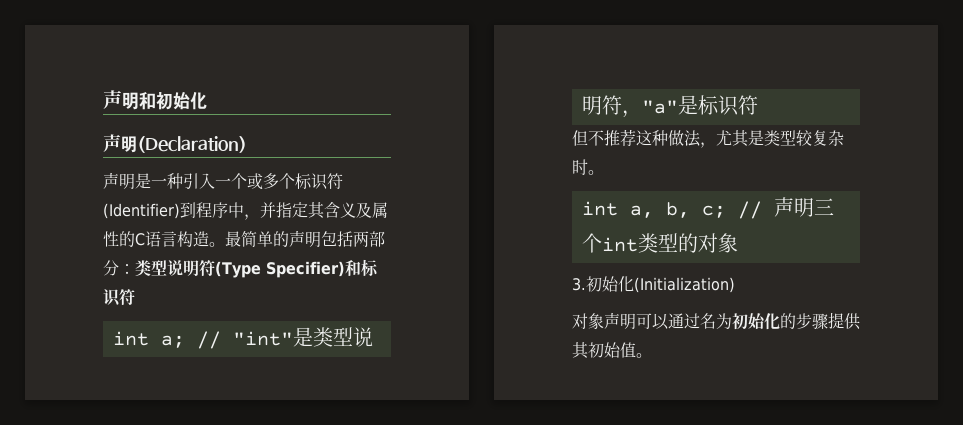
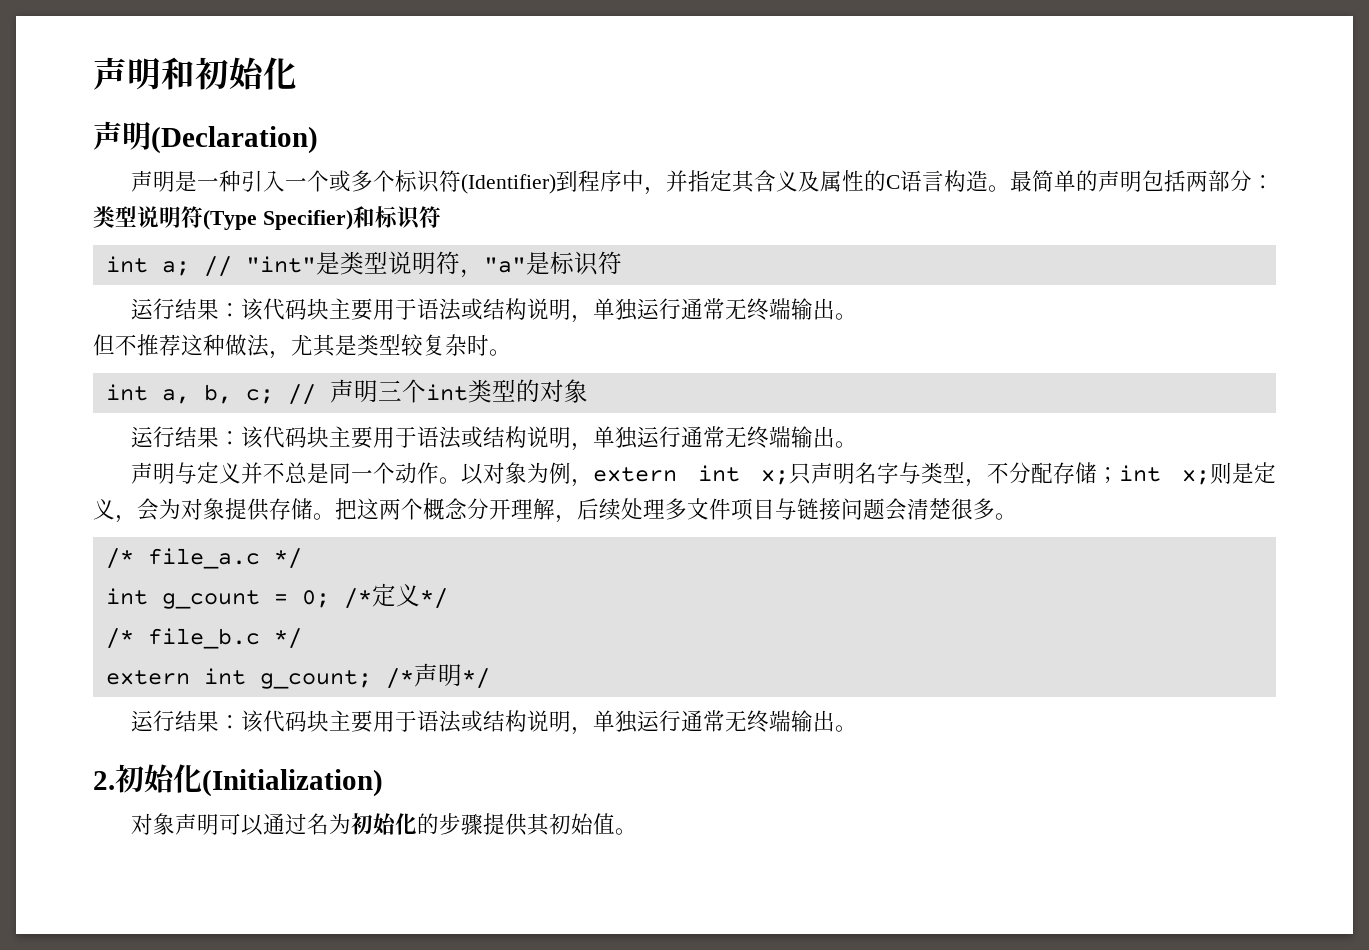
(758, 105) none -> [130,298,857,323] // 运行结果：该代码块主要用于语法或结构说明，单独运行通常无终端输出。
[572,278,586,291] 3. -> [130,426,857,451] [130,462,1276,487] [93,498,1017,523] [105,548,302,569] [105,583,448,609] [105,628,302,649] [105,663,490,689] [130,710,857,735] [93,771,115,790] 运行结果：该代码块主要用于语法或结构说明，单独运行通常无终端输出。 // 声明与定义并不总是同一个动作。以对象为例，extern int x;只声明名字与类型，不分配存储；int x;则是定义，会为对象提供存储。把这两个概念分开理解，后续处理多文件项目与链接问题会清楚很多。 // /* file_a.c */ // int g_count = 0; /*定义*/ // /* file_b.c */ // extern int g_count; /*声明*/ // 运行结果：该代码块主要用于语法或结构说明，单独运行通常无终端输出。 // 2.

